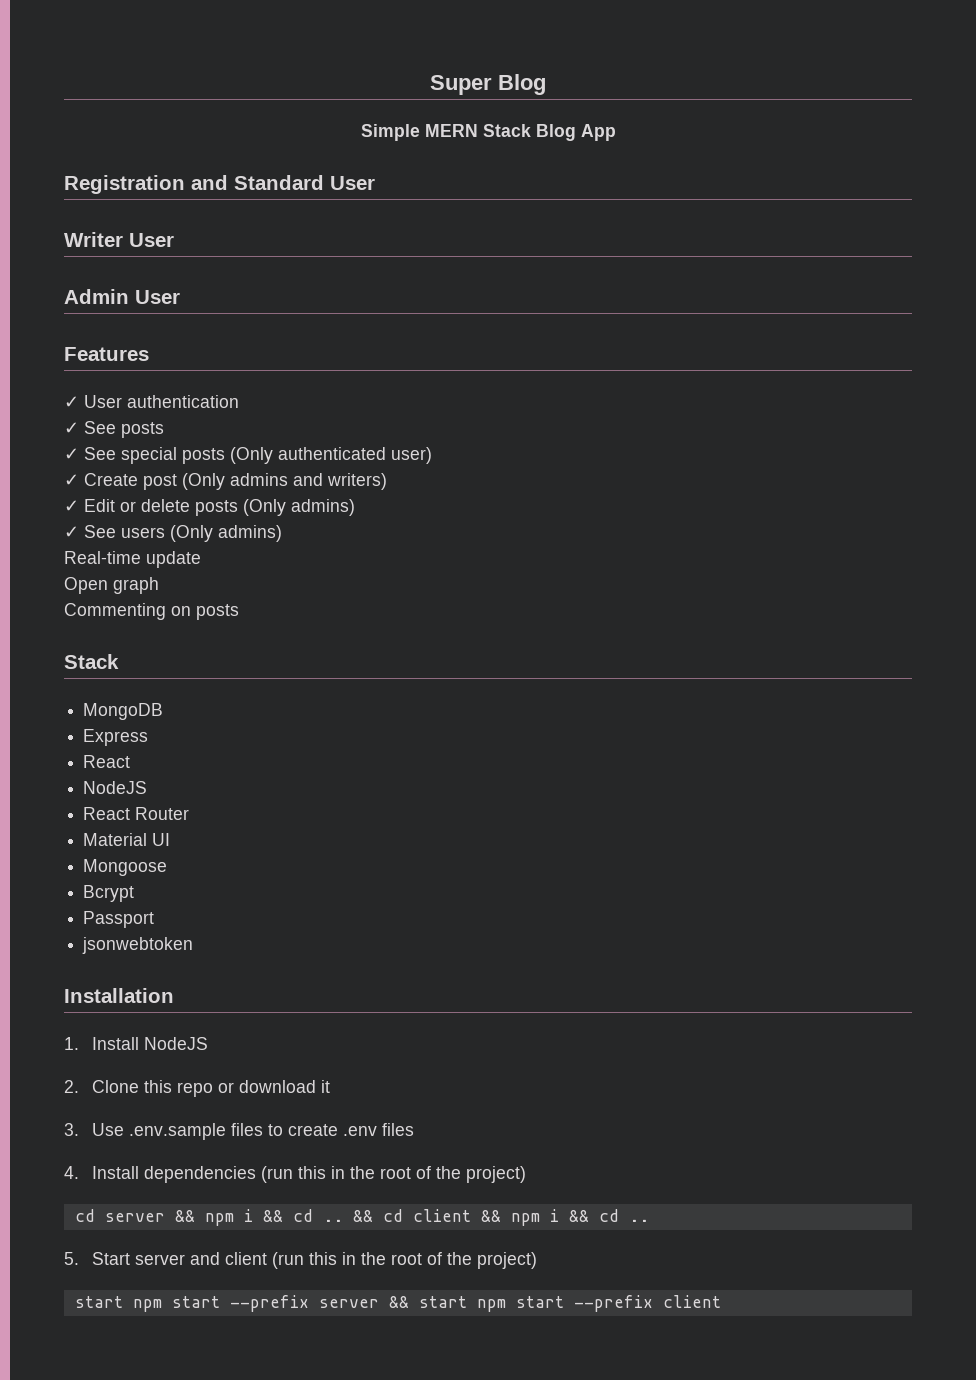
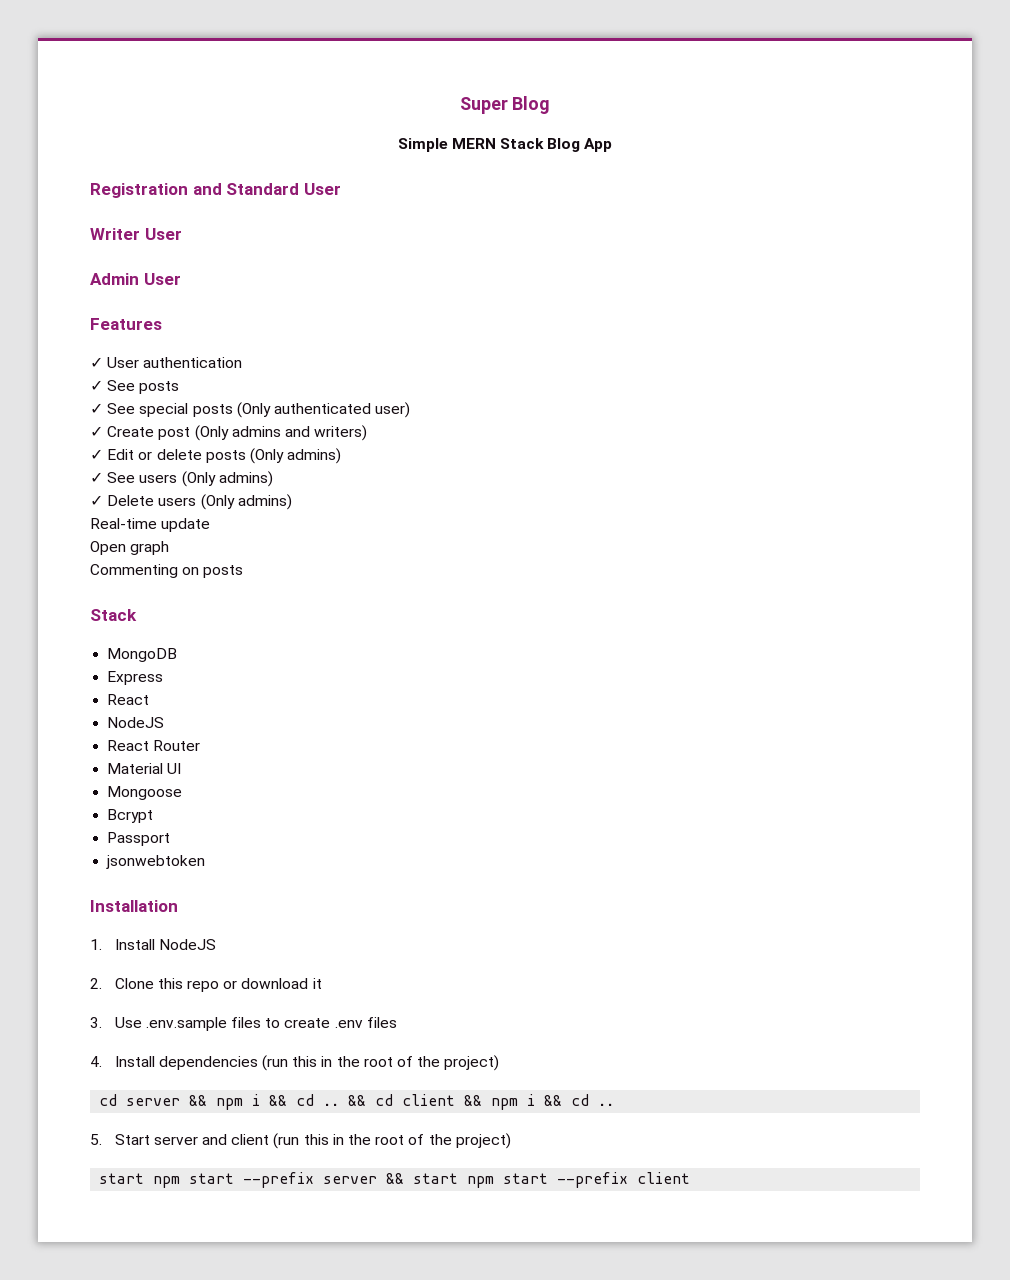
(282, 533) none -> [90,494,292,510] // ✓ Delete users (Only admins)

